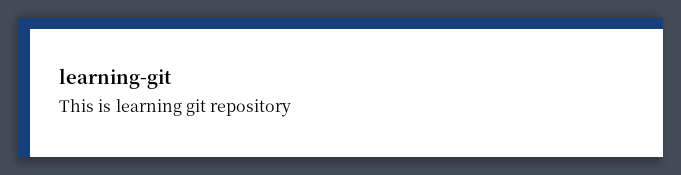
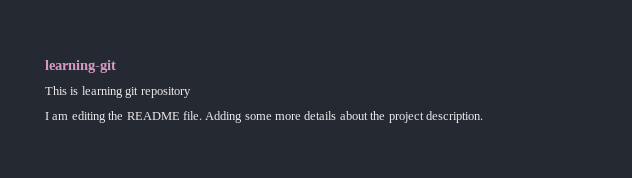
(292, 108) none -> [45,111,483,123] // I am editing the README file. Adding some more details about the project description.

